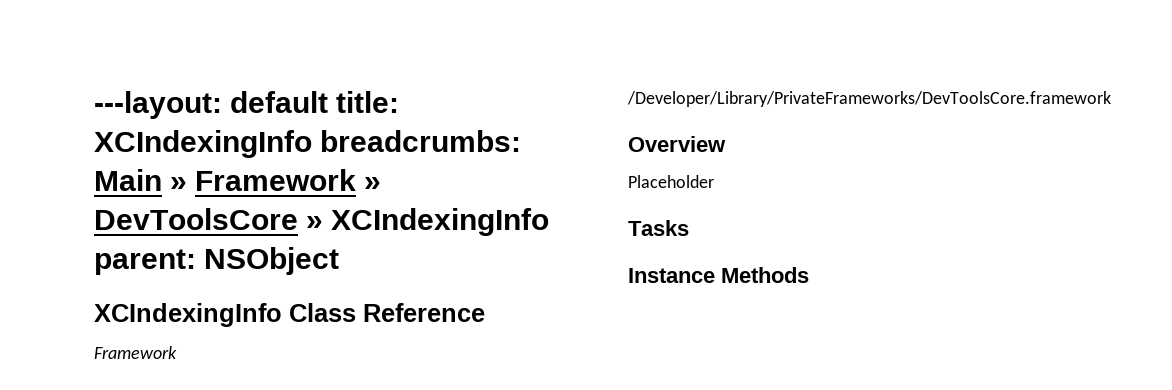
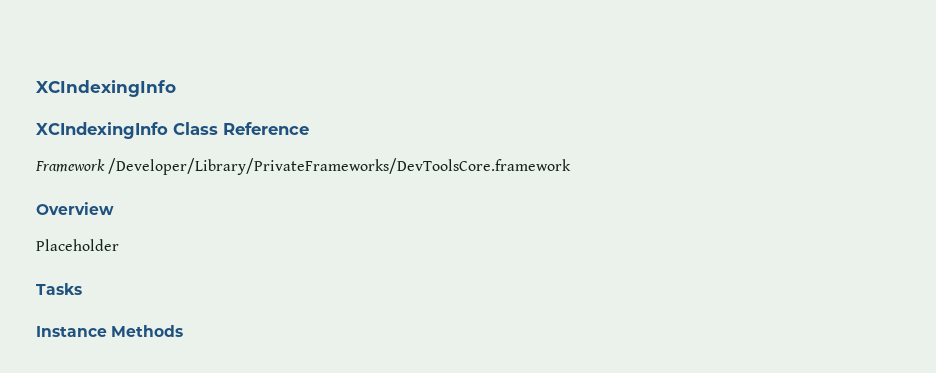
[94,91,400,119] [94,130,522,158] [94,169,382,191] [94,208,550,236] [94,247,340,275] ---layout: default title: XCIndexingInfo breadcrumbs: Main » Framework » DevToolsCore » XCIndexingInfo parent: NSObject -> [36,80,176,97] XCIndexingInfo

